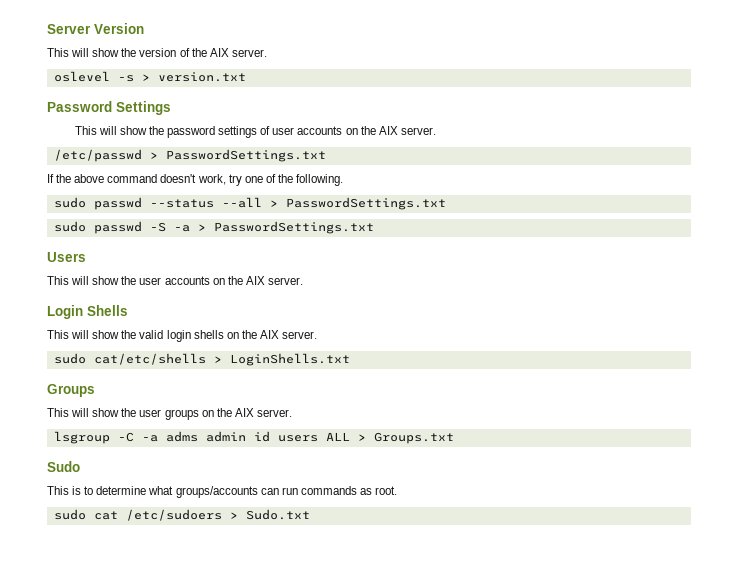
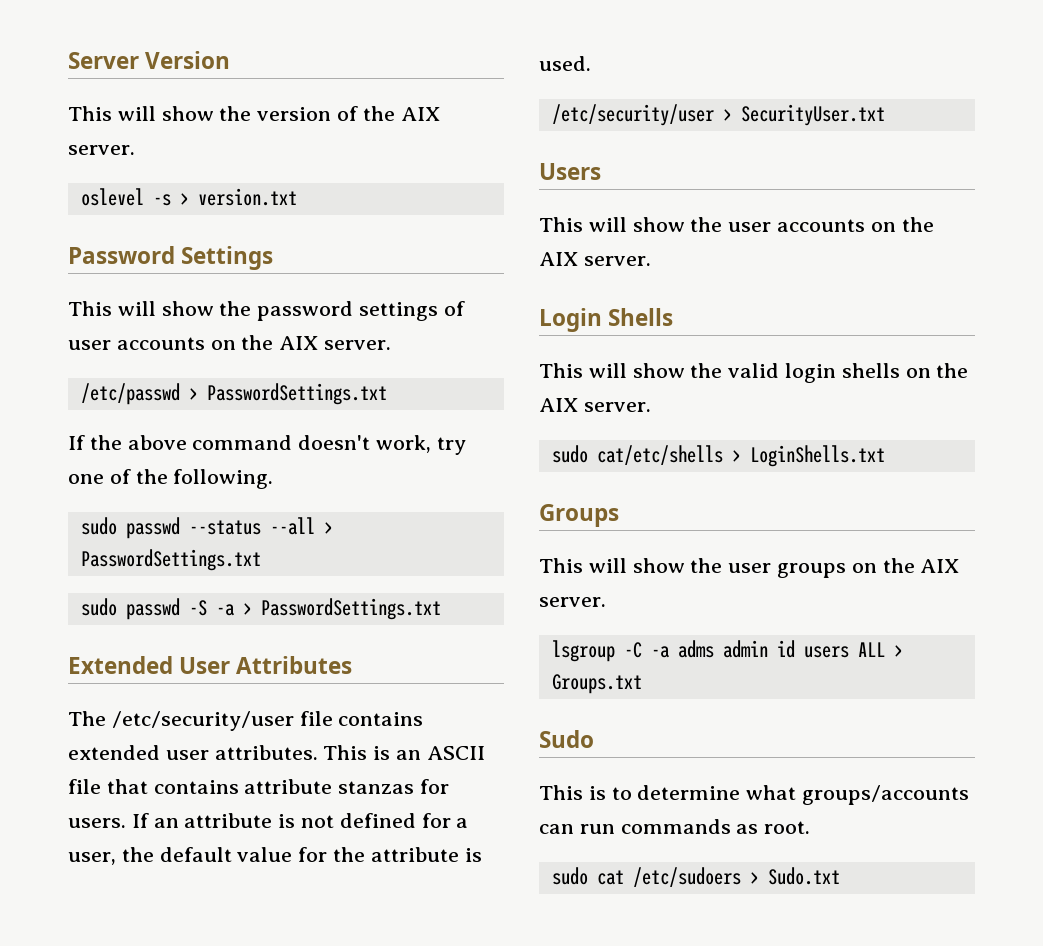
(374, 227) none -> [68,656,353,674] [68,711,424,731] [68,745,485,760] [68,779,450,794] [68,813,469,828] [68,847,482,865] [539,56,591,71] [551,104,885,126] // Extended User Attributes // The /etc/security/user file contains extended user attributes. This is an ASCII file that contains attribute stanzas for users. If an attribute is not defined for a user, the default value for the attribute is used. // /etc/security/user > SecurityUser.txt

